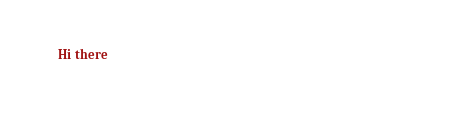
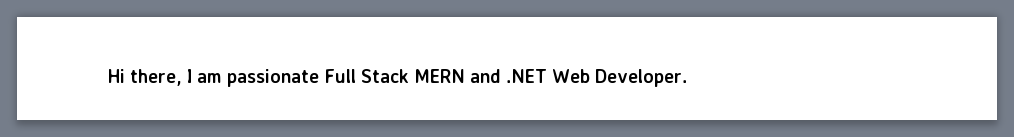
[74,48,108,59] there -> [130,69,688,87] there, I am passionate Full Stack MERN and .NET Web Developer.

